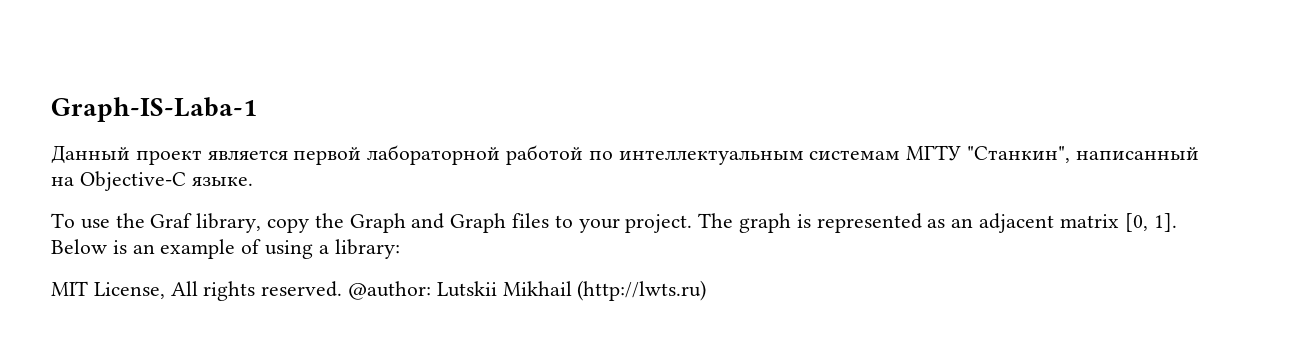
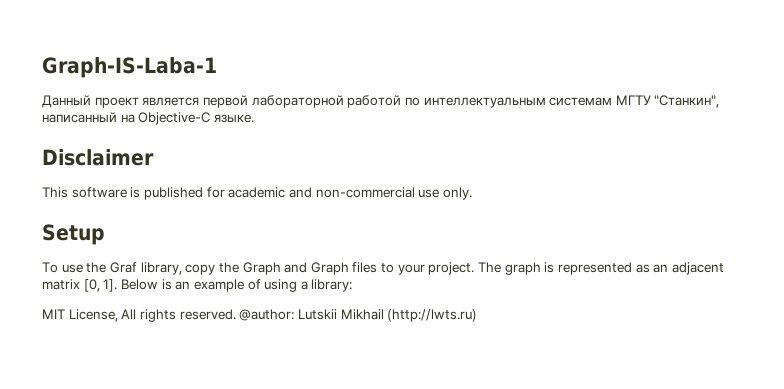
(253, 181) none -> [42,149,154,166] [42,187,472,200] [42,224,105,245] // Disclaimer // This software is published for academic and non-commercial use only. // Setup

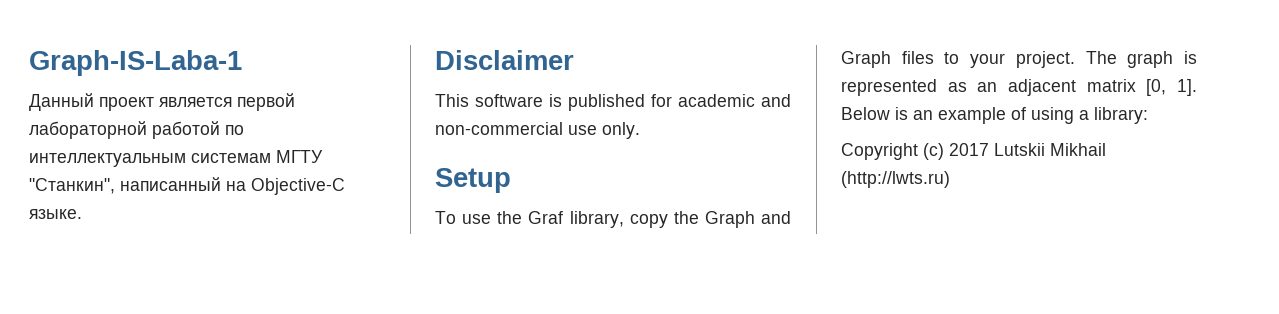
[42,309,295,322] MIT License, All rights reserved. @author: -> [841,143,989,160] Copyright (c) 2017

